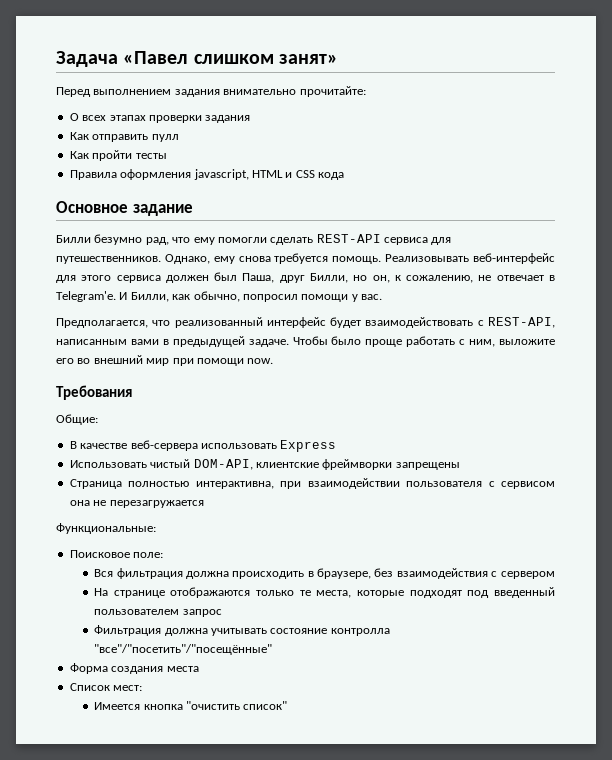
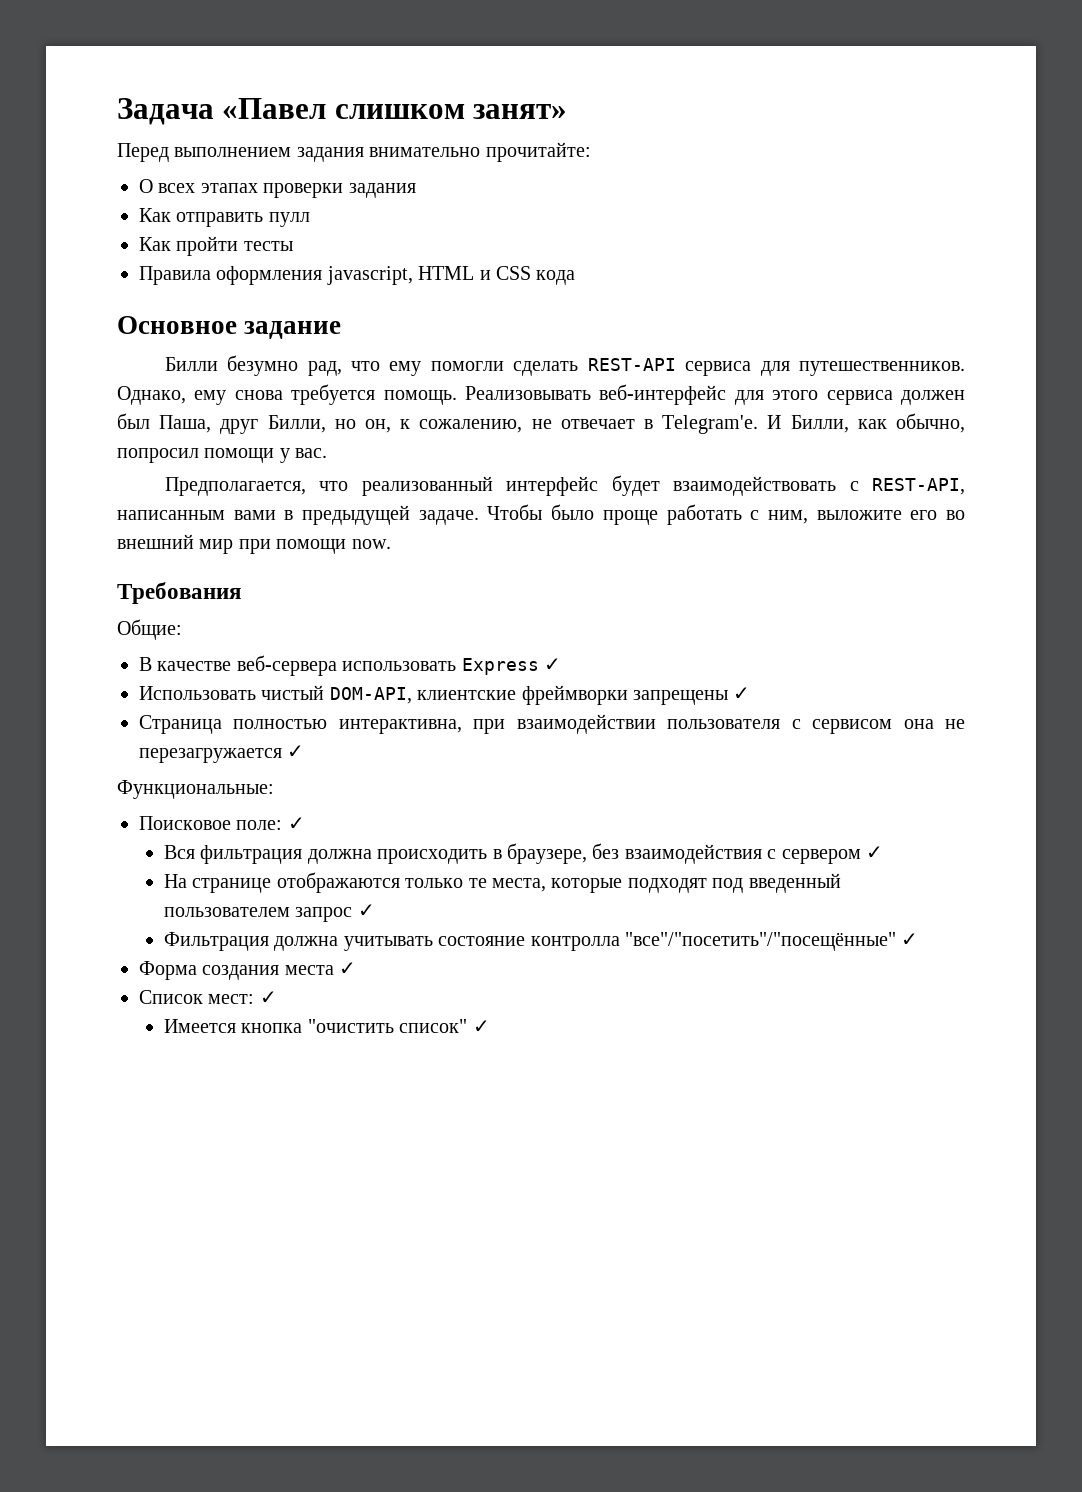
(337, 446) none -> [544,658,561,671] ✓
(460, 466) none -> [733,687,751,700] ✓
(204, 504) none -> [287,745,305,758] ✓
(164, 555) none -> [287,817,305,830] ✓
(555, 575) none -> [865,846,883,859] ✓
(222, 613) none -> [357,904,375,917] ✓
(273, 649) none -> [901,933,919,946] ✓
(199, 669) none -> [339,962,357,975] ✓
(143, 688) none -> [259,991,277,1004] ✓
(288, 705) none -> [472,1020,490,1033] ✓

